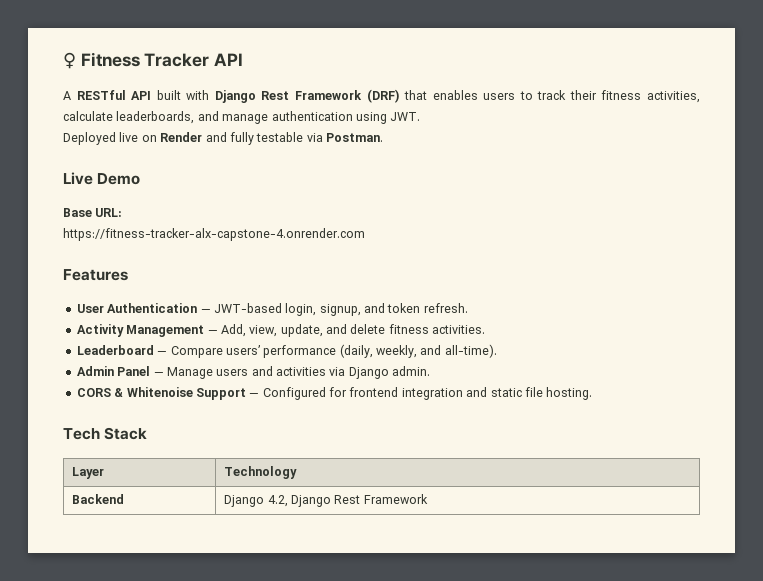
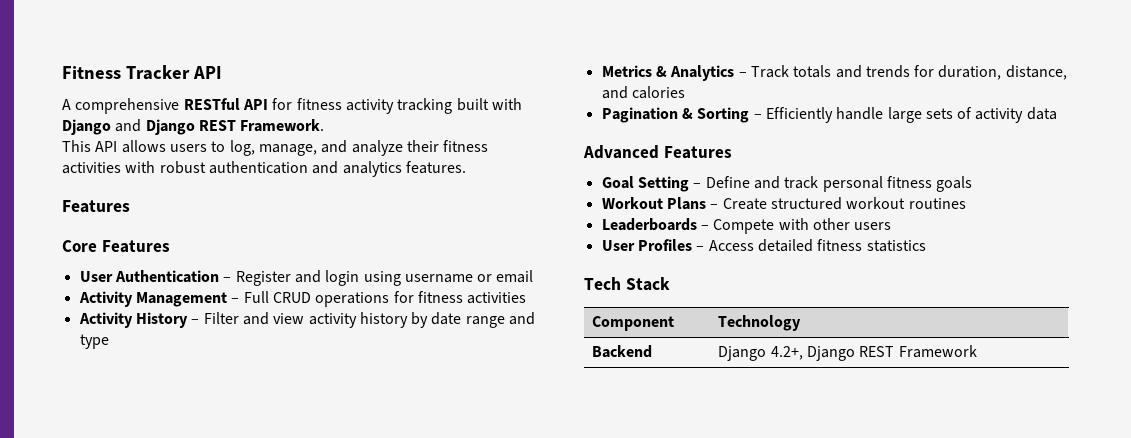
[63,52,76,69] ♀ -> (62, 72) none
(71, 95) none -> [75,98,180,114] comprehensive
[156,89,700,103] [63,111,421,124] [63,132,383,145] [63,172,141,185] [63,208,123,217] [63,228,365,241] [63,269,128,281] [76,303,468,316] [76,324,486,337] [76,344,497,358] [76,366,431,379] [76,387,593,400] built with Django Rest Framework (DRF) that enables users to track their fitness activities, calculate leaderboards, and manage authentication using JWT. // Deployed live on Render and fully testable via Postman. // Live Demo // Base URL: // https://fitness-tracker-alx-capstone-4.onrender.com // Features // User Authentication — JWT-based login, signup, and token refresh. // Activity Management — Add, view, update, and delete fitness activities. // Leaderboard — Compare users’ performance (daily, weekly, and all-time). // Admin Panel — Manage users and activities via Django admin. // CORS & Whitenoise Support — Configured for frontend integration and static file hosting. -> [272,98,522,114] [62,119,325,135] [62,140,489,156] [62,161,466,177] [62,200,130,213] [62,240,170,253] [79,270,534,286] [78,291,527,307] [78,312,536,328] [79,334,109,349] [601,65,1067,81] [601,86,685,99] [601,107,1057,123] [583,145,732,159] [601,176,973,192] [601,197,966,210] [601,218,892,234] [601,239,926,252] for fitness activity tracking built with Django and Django REST Framework. // This API allows users to log, manage, and analyze their fitness activities with robust authentication and analytics features. // Features // Core Features // User Authentication – Register and login using username or email // Activity Management – Full CRUD operations for fitness activities // Activity History – Filter and view activity history by date range and type // Metrics & Analytics – Track totals and trends for duration, distance, and calories // Pagination & Sorting – Efficiently handle large sets of activity data // Advanced Features // Goal Setting – Define and track personal fitness goals // Workout Plans – Create structured workout routines // Leaderboards – Compete with other users // User Profiles – Access detailed fitness statistics
[72,467,105,479] Layer -> [592,316,675,331] Component
[267,495,361,507] 4.2, Django Rest -> [770,346,895,361] 4.2+, Django REST

